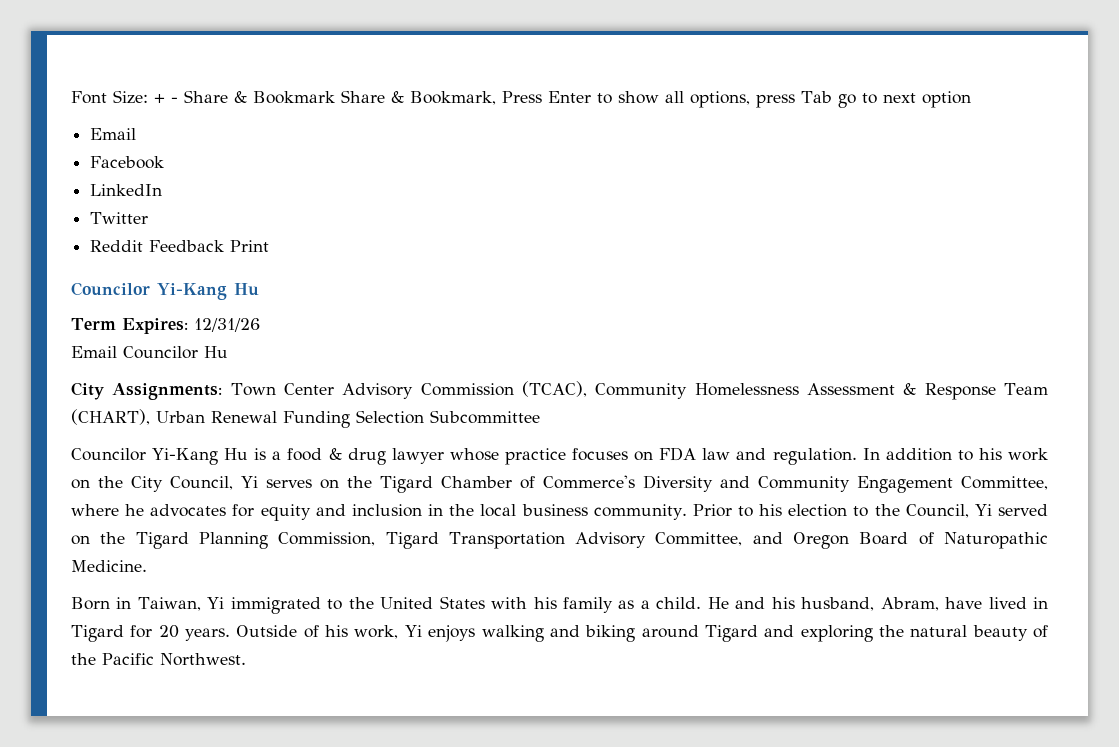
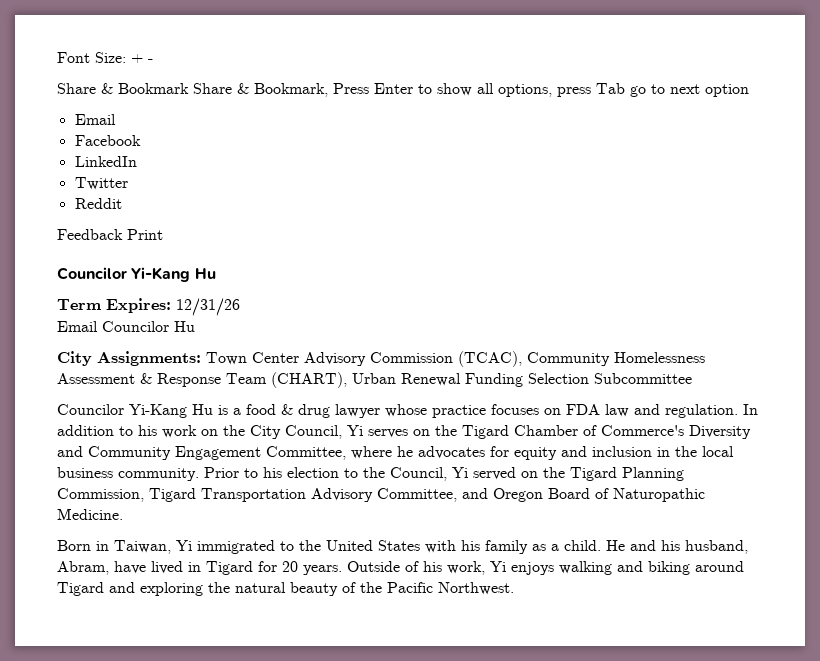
(178, 100) none -> (153, 61) //
(144, 246) none -> (122, 203) //

